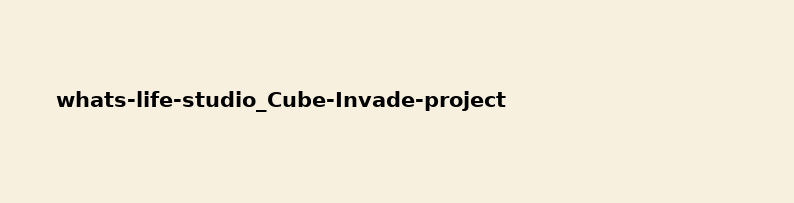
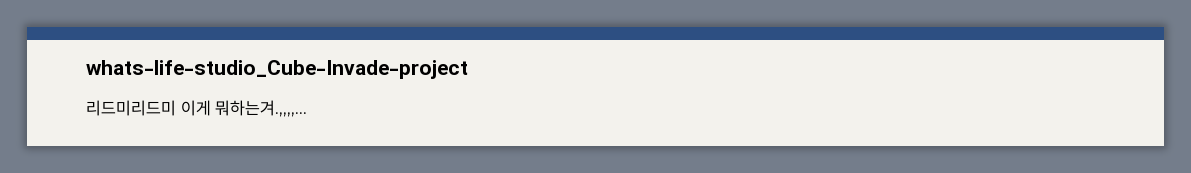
(506, 101) none -> [86,100,308,117] // 리드미리드미 이게 뭐하는겨.,,,,...

